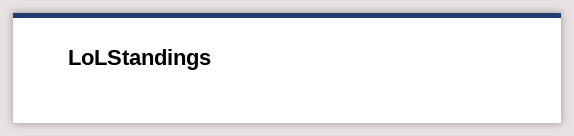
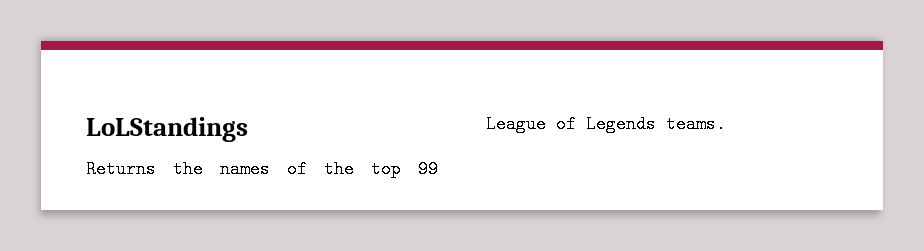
(211, 59) none -> [86,160,438,178] [486,115,726,133] // Returns the names of the top 99 League of Legends teams.

